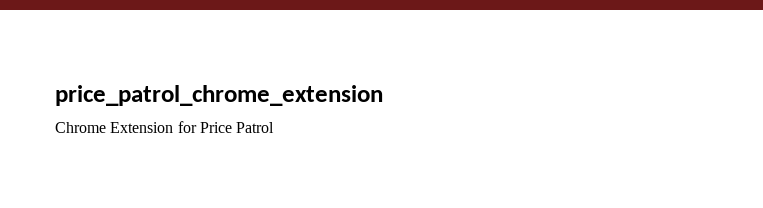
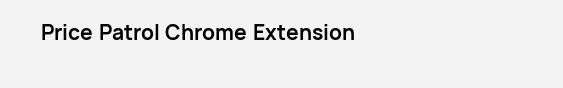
[55,85,383,106] [55,121,275,133] price_patrol_chrome_extension // Chrome Extension for Price Patrol -> [41,24,356,40] Price Patrol Chrome Extension

